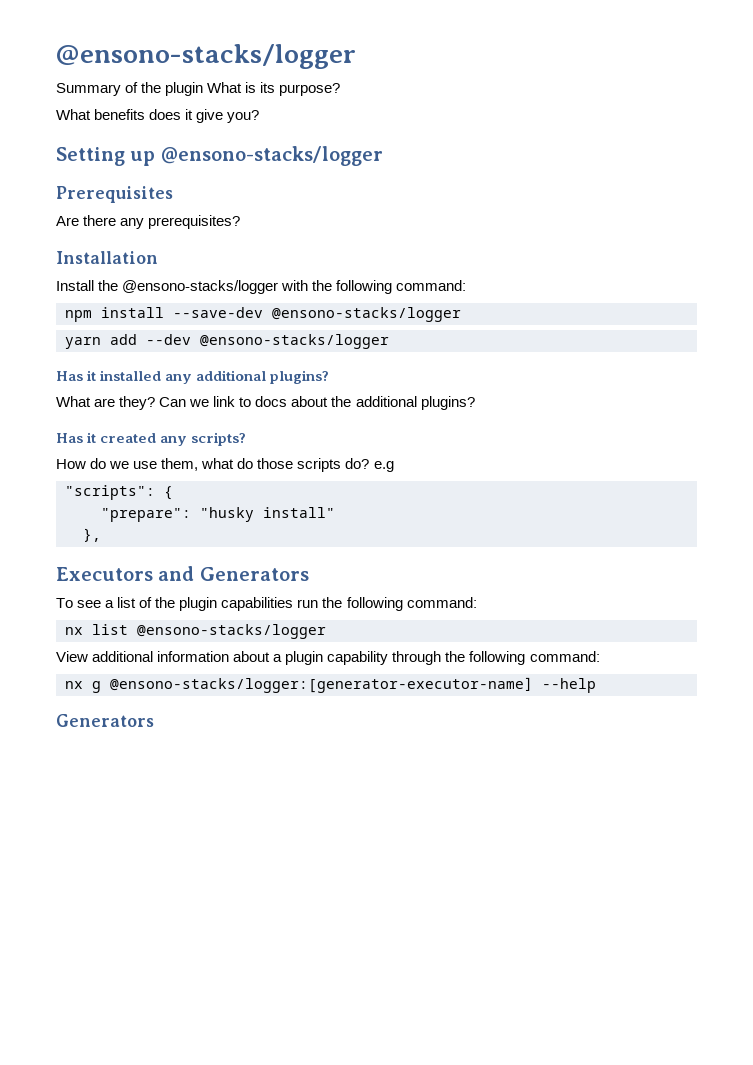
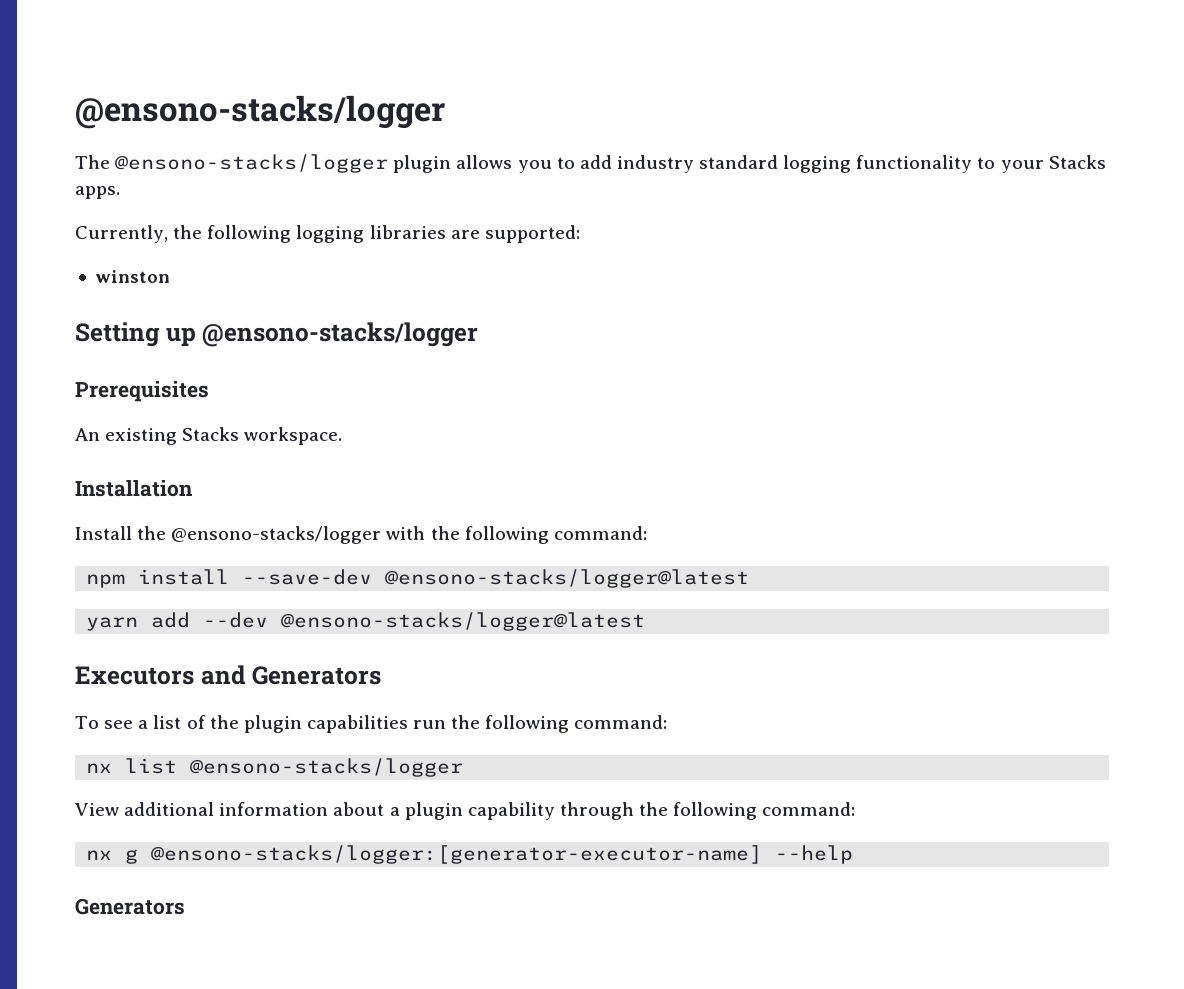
[56,44,356,69] [56,82,341,96] [56,109,260,123] @ensono-stacks/logger // Summary of the plugin What is its purpose? // What benefits does it give you? -> [75,95,445,129] [75,154,1106,173] [75,186,120,199] [75,225,580,243] [95,270,170,283] @ensono-stacks/logger // The @ensono-stacks/logger plugin allows you to add industry standard logging functionality to your Stacks apps. // Currently, the following logging libraries are supported: // winston
[56,215,241,229] Are there any prerequisites? -> [75,427,343,445] An existing Stacks workspace.
[272,307,461,322] @ensono-stacks/logger -> [385,569,750,588] @ensono-stacks/logger@latest
[200,334,389,349] [56,370,330,384] [56,396,475,410] [56,432,247,446] [56,458,394,472] [65,485,173,500] [101,507,335,522] [83,528,101,542] @ensono-stacks/logger // Has it installed any additional plugins? // What are they? Can we link to docs about the additional plugins? // Has it created any scripts? // How do we use them, what do those scripts do? e.g // "scripts": { // "prepare": "husky install" // }, -> [281,612,646,631] @ensono-stacks/logger@latest

